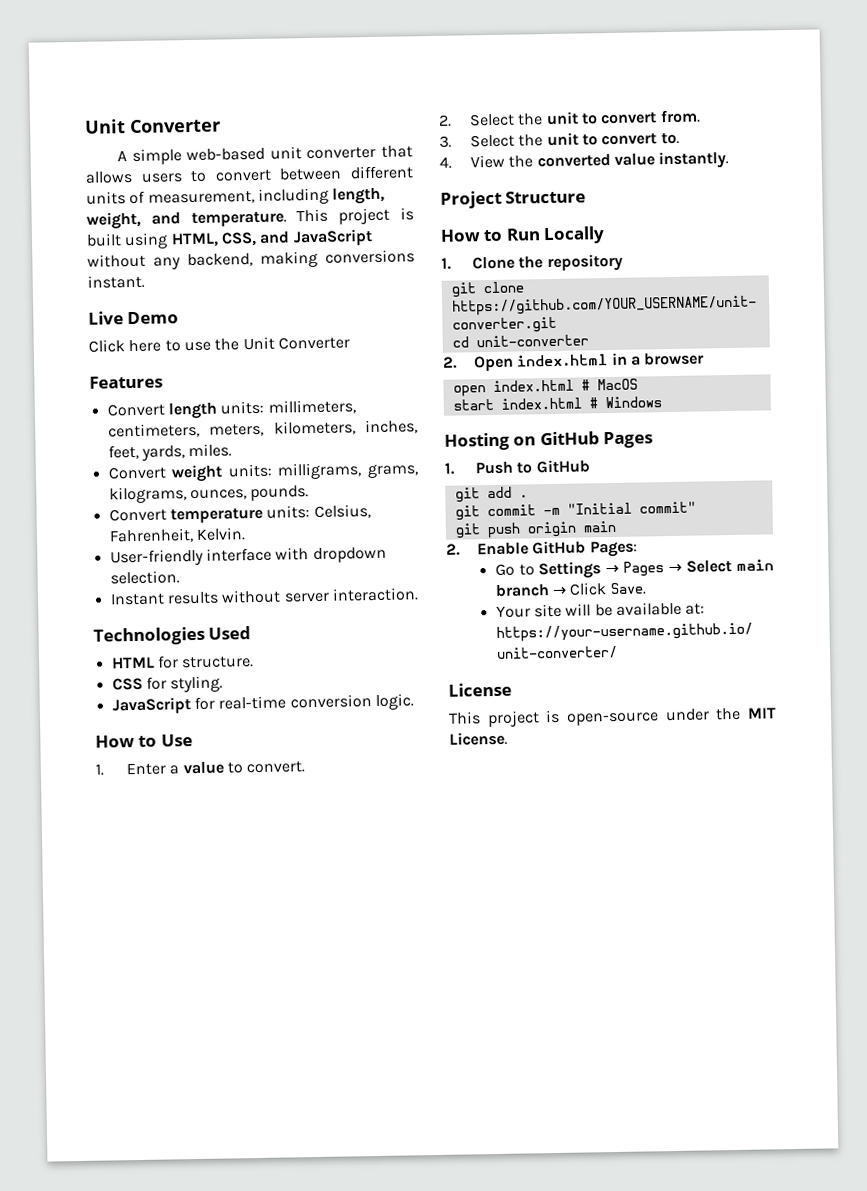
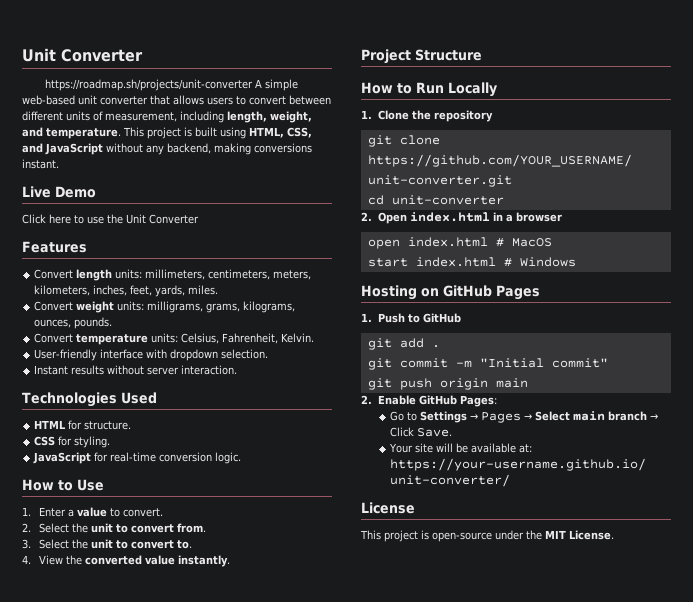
[84,118,221,134] Unit Converter // -> [22,48,143,62] [45,79,254,91] Unit Converter // https://roadmap.sh/projects/unit-converter

